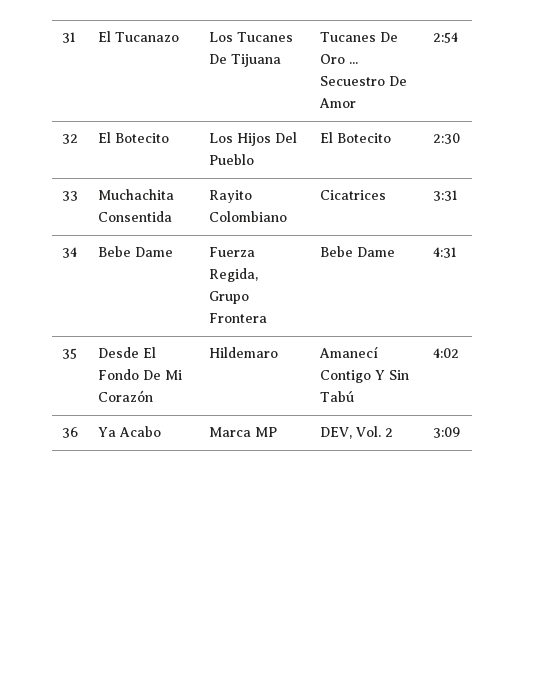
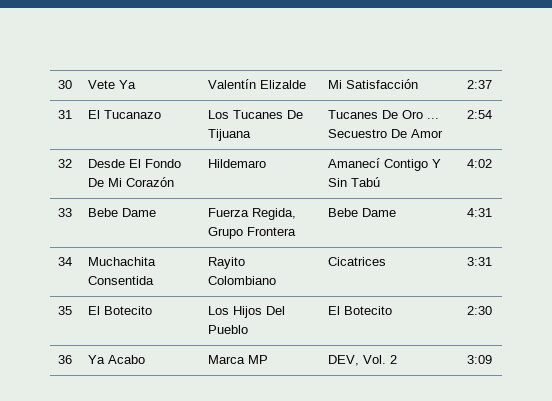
(61, 37) none -> [57,80,72,89] [87,80,136,89] [207,79,306,89] [327,79,418,89] [466,80,492,89] 30 | Vete Ya | Valentín Elizalde | Mi Satisfacción | 2:37 //
[97,132,169,143] [208,132,297,146] [208,154,254,165] [319,132,391,143] [432,133,460,144] [61,191,78,201] [97,189,174,200] [97,211,172,222] [208,190,252,203] [208,211,287,222] [319,190,386,200] [432,190,458,201] [61,247,77,258] [97,246,173,257] [208,247,255,257] [208,268,258,282] [208,291,249,304] [208,313,267,323] [319,246,395,257] [432,247,457,258] [61,348,77,359] | El Botecito | Los Hijos Del Pueblo | El Botecito | 2:30 // 33 | Muchachita Consentida | Rayito Colombiano | Cicatrices | 3:31 // 34 | Bebe Dame | Fuerza Regida, Grupo Frontera | Bebe Dame | 4:31 // 35 -> (72, 163) none
(459, 353) none -> [57,208,72,217] [87,208,156,217] [207,208,296,220] [207,227,296,239] [327,208,396,217] [466,208,492,217] [57,257,72,266] [87,257,156,266] [87,276,154,285] [207,257,245,269] [207,276,276,285] [327,257,386,266] [466,257,492,266] [57,306,72,315] [87,306,152,315] [207,306,285,318] [207,325,248,334] [327,306,392,315] [466,306,492,315] // 33 | Bebe Dame | Fuerza Regida, Grupo Frontera | Bebe Dame | 4:31 // 34 | Muchachita Consentida | Rayito Colombiano | Cicatrices | 3:31 // 35 | El Botecito | Los Hijos Del Pueblo | El Botecito | 2:30

